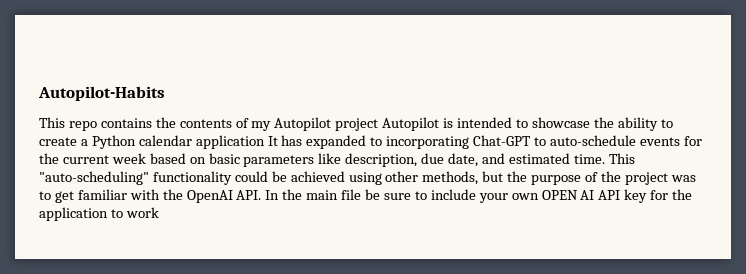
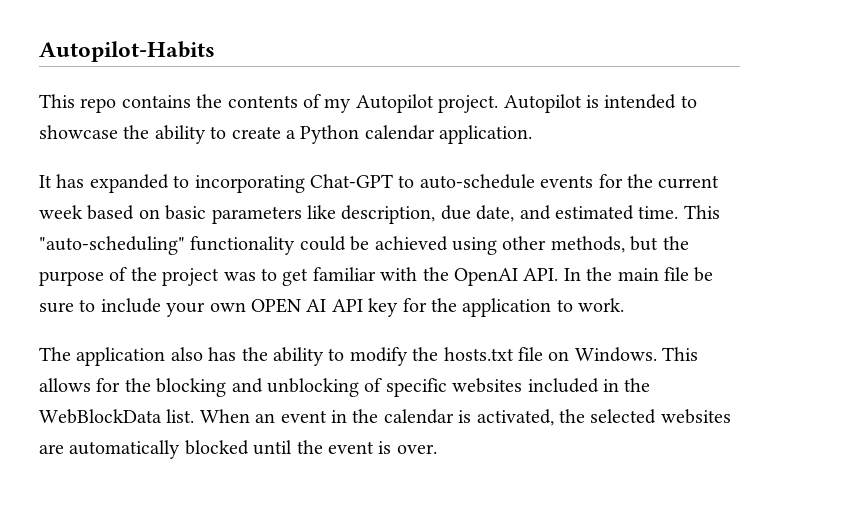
[335,118,379,131] project -> [438,95,499,113] project.
[195,135,265,149] application -> [439,125,533,144] application. //
[125,207,159,218] work -> [578,298,625,312] [39,347,699,366] [39,378,651,397] [39,409,731,426] [39,440,437,459] work. // The application also has the ability to modify the hosts.txt file on Windows. This allows for the blocking and unblocking of specific websites included in the WebBlockData list. When an event in the calendar is activated, the selected websites are automatically blocked until the event is over.

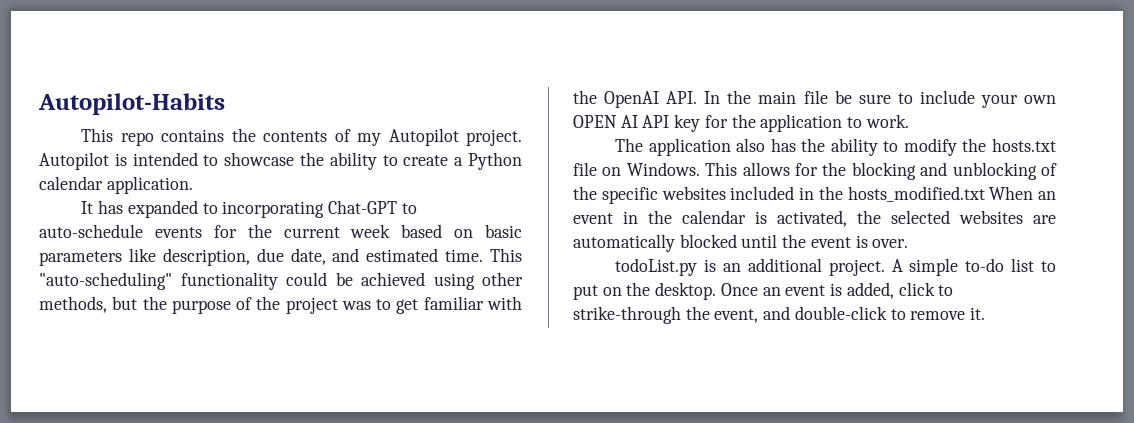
(383, 385) none -> [573,186,597,200] the
[39,409,195,424] WebBlockData list. -> [847,186,985,202] hosts_modified.txt
(437, 449) none -> [615,258,1056,276] [573,282,954,300] [573,306,986,324] // todoList.py is an additional project. A simple to-do list to put on the desktop. Once an event is added, click to strike-through the event, and double-click to remove it.

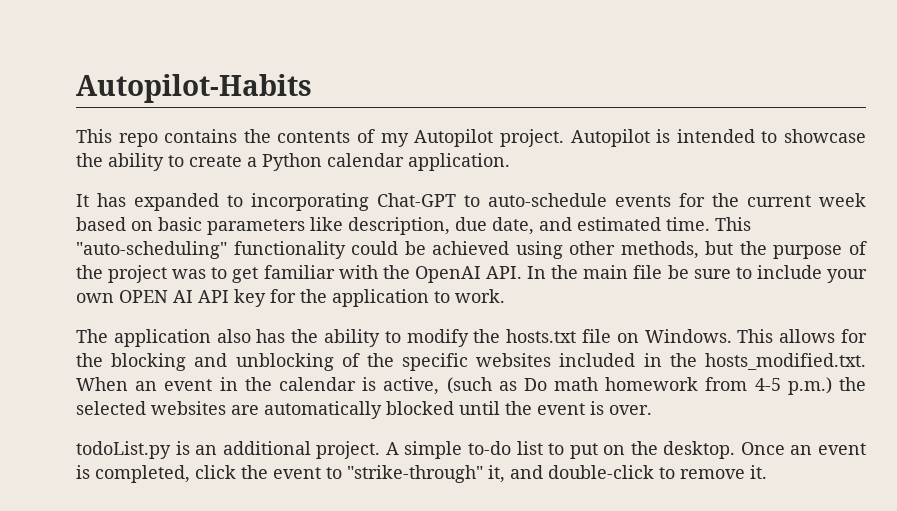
[847,186,985,202] hosts_modified.txt -> [704,353,866,370] hosts_modified.txt.
[777,210,847,227] activated, -> [383,377,832,395] active, (such as Do math homework from 4-5 p.m.)
[846,282,954,299] [573,306,759,324] added, click to strike-through the event, -> [95,465,505,483] completed, click the event to "strike-through" it,

